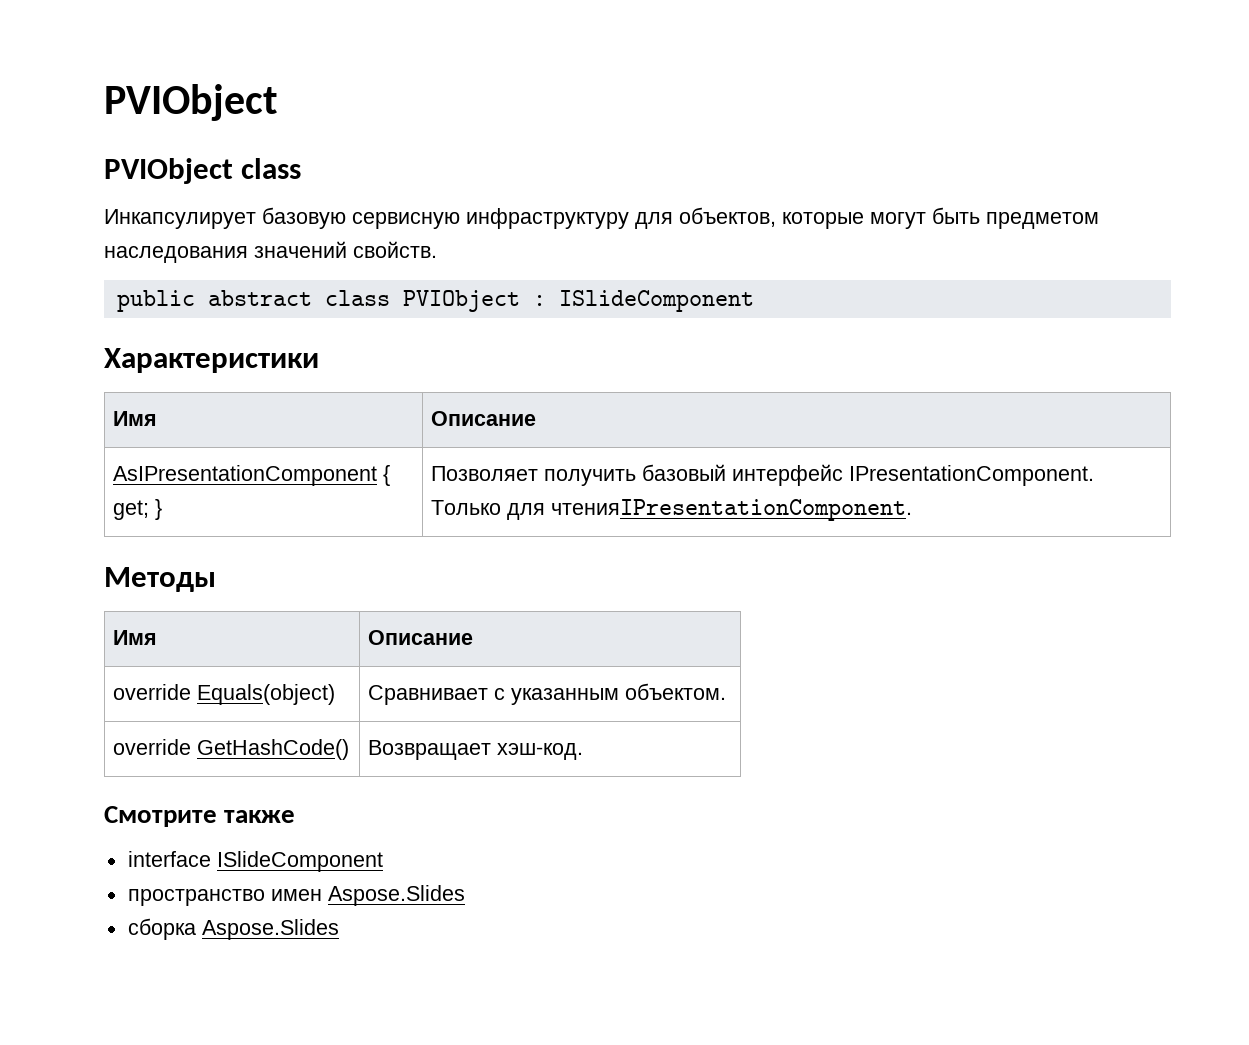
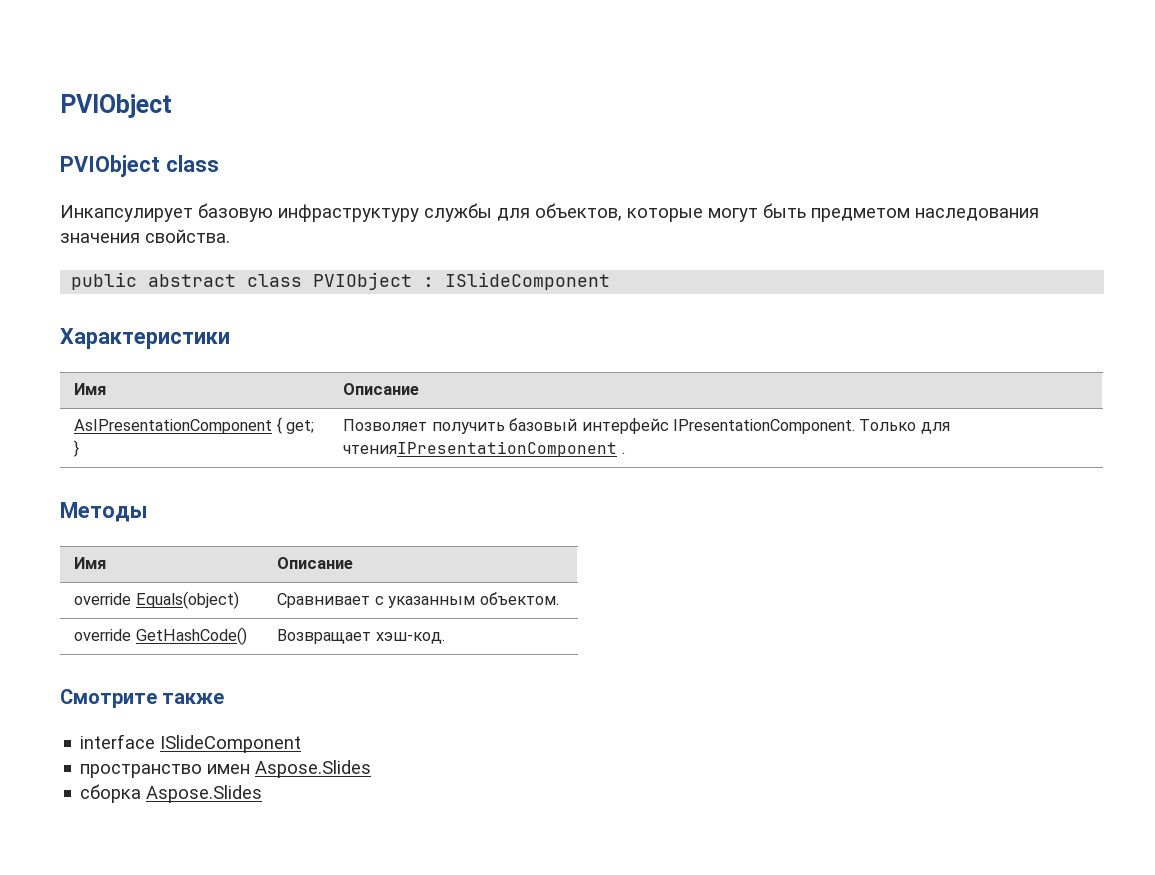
[352,208,629,229] сервисную инфраструктуру -> [278,203,492,222] инфраструктуру службы
[254,241,437,258] значений свойств. -> [60,229,230,243] значения свойства.
[550,499,912,521] чтенияIPresentationComponent. -> [343,441,625,457] чтенияIPresentationComponent .

